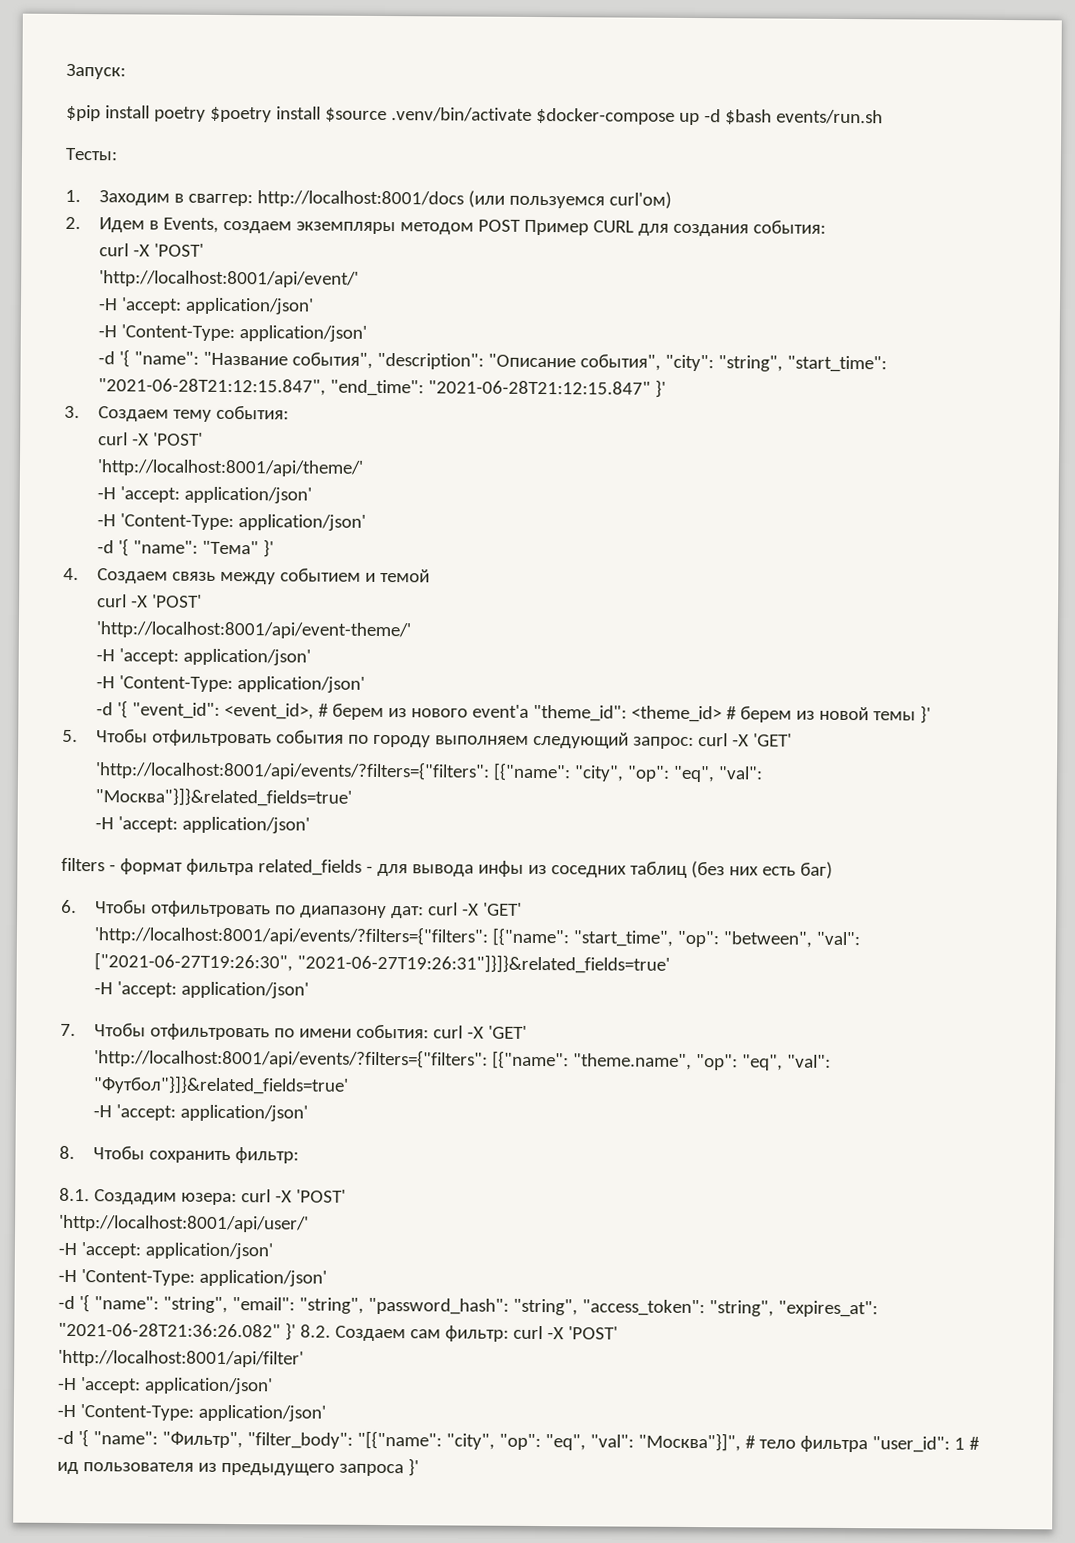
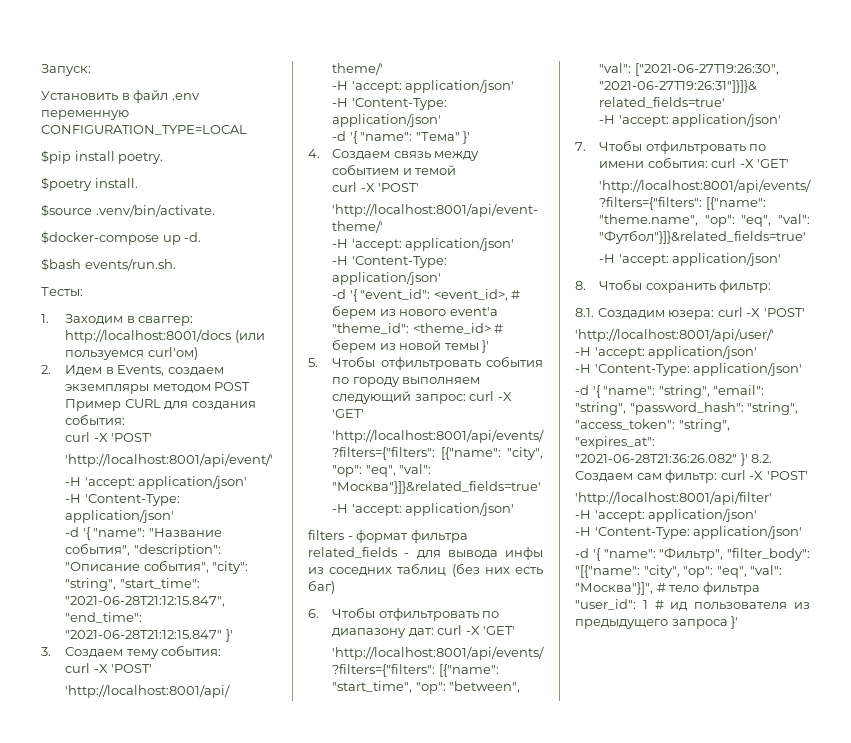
[66,104,883,126] $pip install poetry $poetry install $source .venv/bin/activate $docker-compose up -d $bash events/run.sh -> [41,90,200,103] [41,110,129,120] [41,125,247,135] [41,150,164,164] [41,177,138,191] [41,204,215,217] [41,231,202,245] [41,258,176,271] Установить в файл .env переменную CONFIGURATION_TYPE=LOCAL // $pip install poetry. // $poetry install. // $source .venv/bin/activate. // $docker-compose up -d. // $bash events/run.sh.

